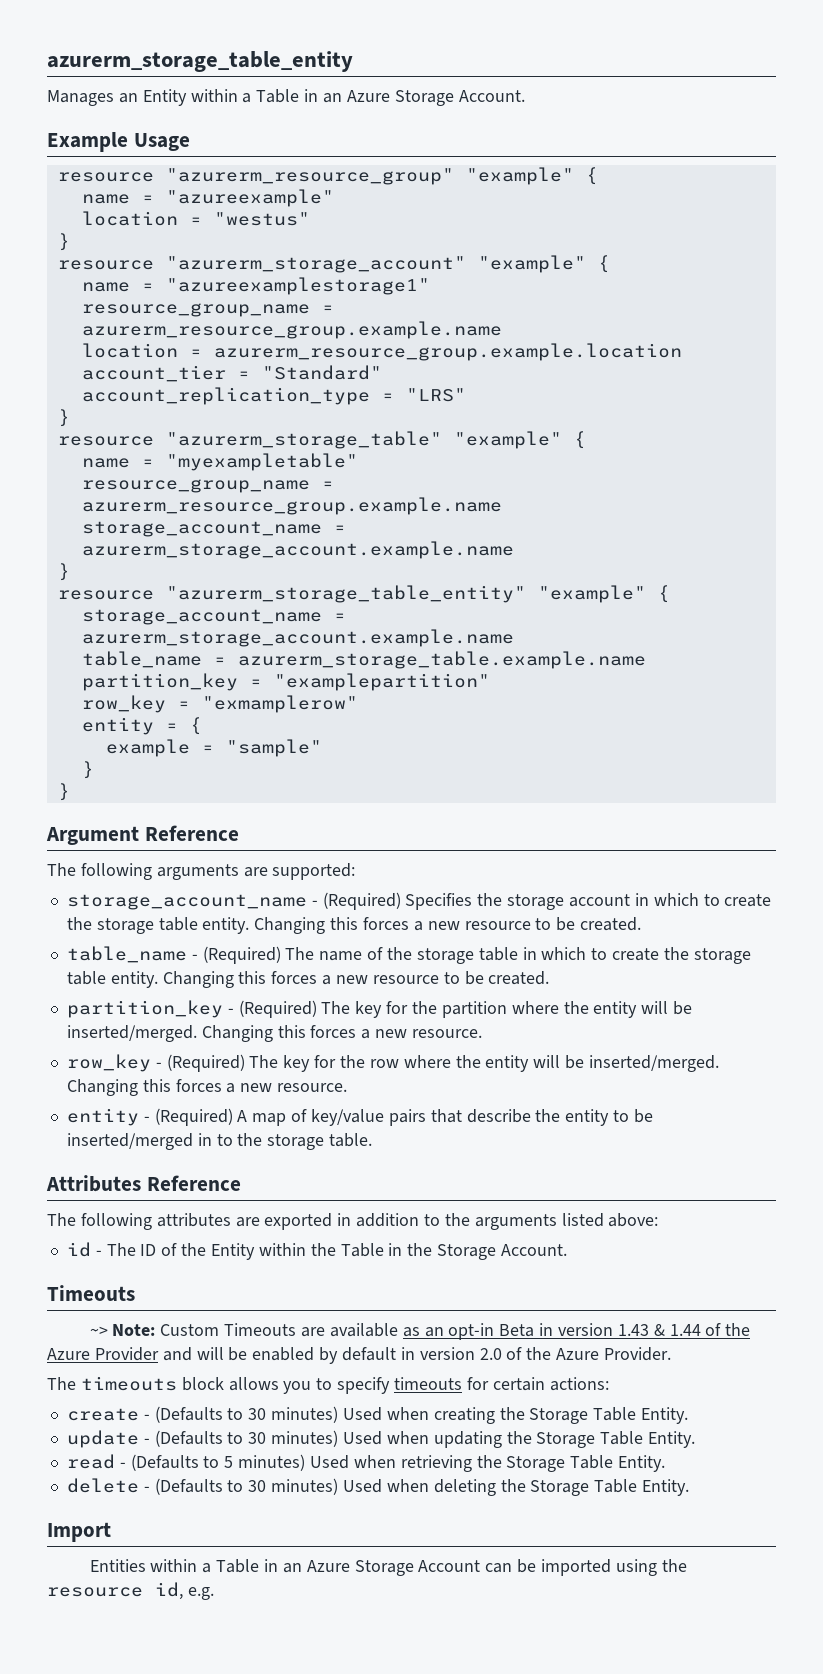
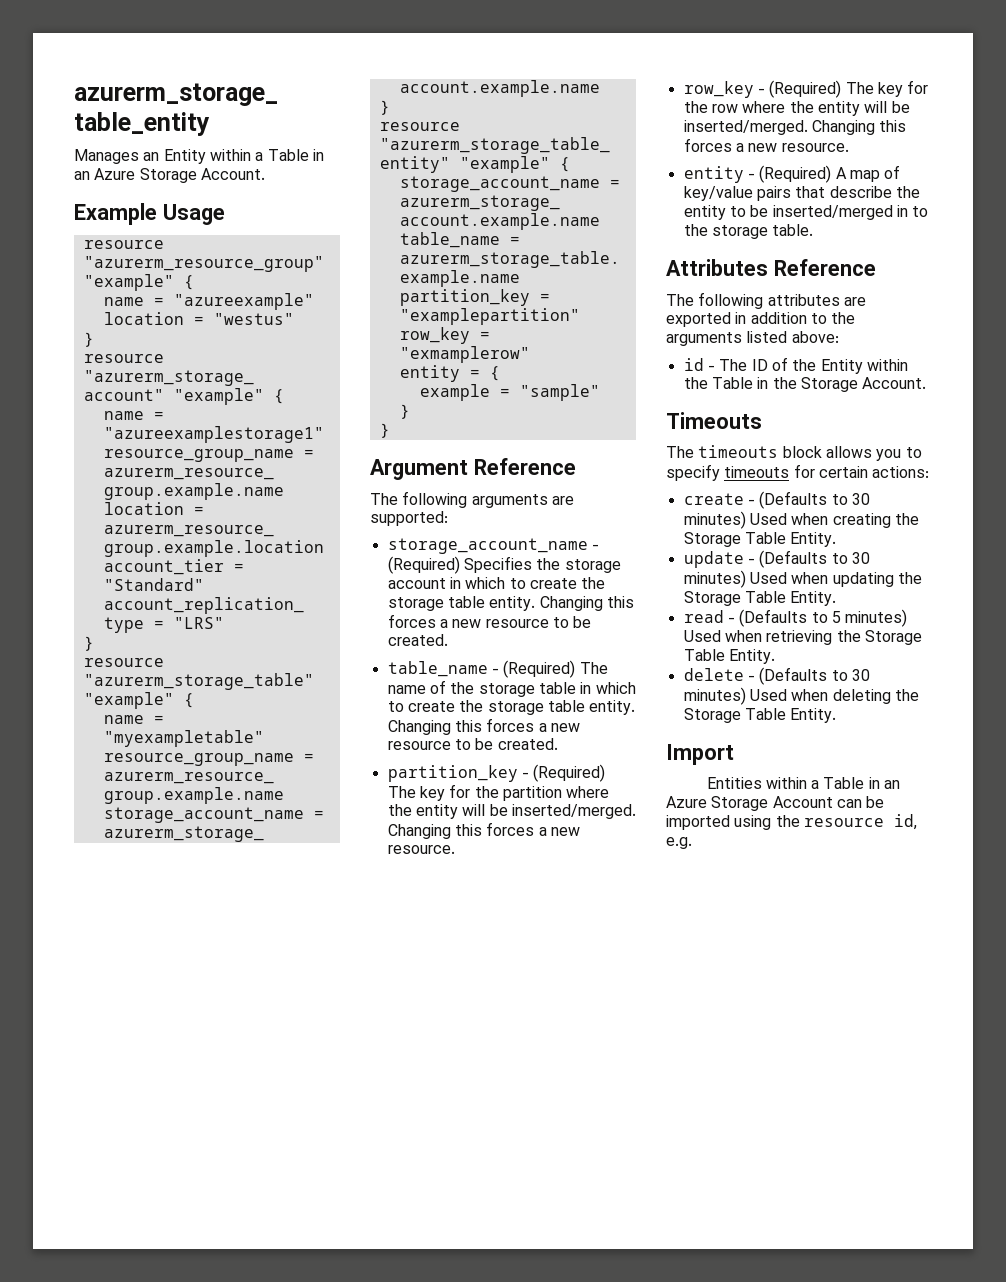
[89,1323,751,1340] [47,1347,672,1364] // ~> Note: Custom Timeouts are available as an opt-in Beta in version 1.43 & 1.44 of the Azure Provider and will be enabled by default in version 2.0 of the Azure Provider. -> (762, 420) none

